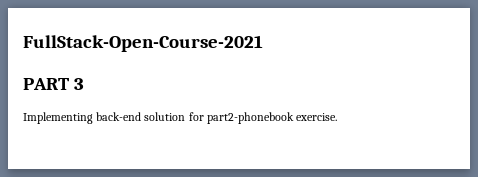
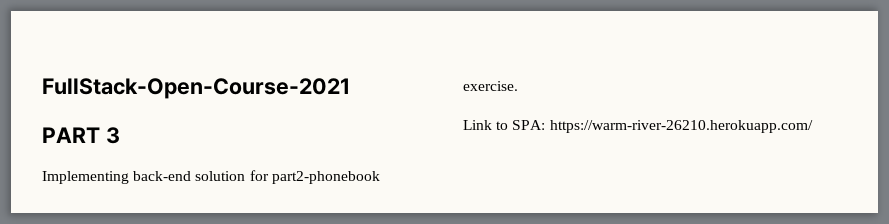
(338, 117) none -> [463,120,813,133] // Link to SPA: https://warm-river-26210.herokuapp.com/

